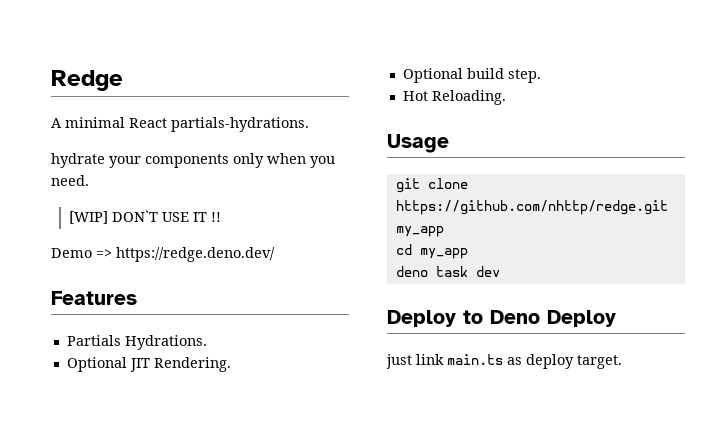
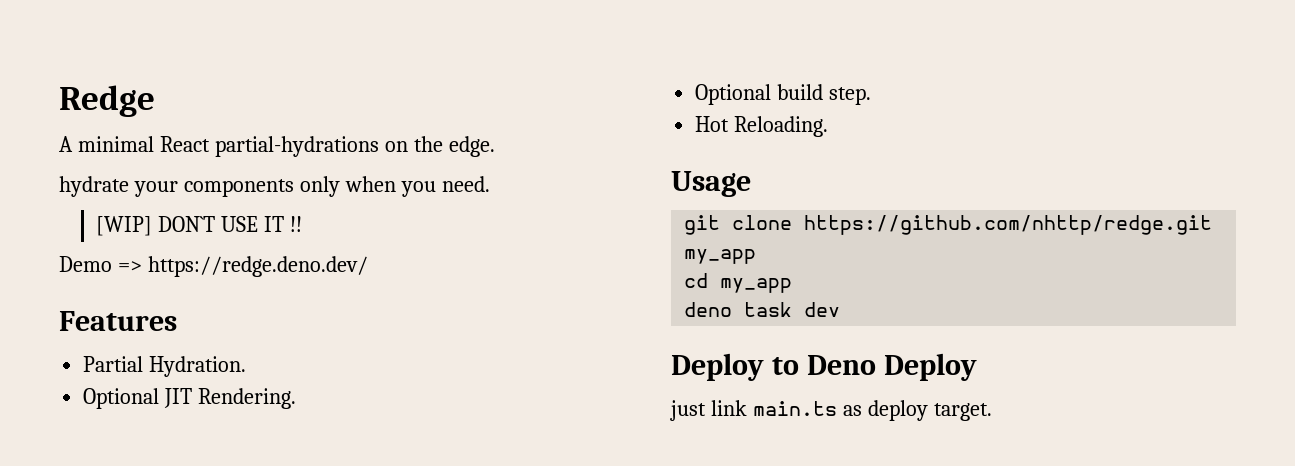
[171,117,309,132] partials-hydrations. -> [214,136,495,157] partial-hydrations on the edge.
[66,335,207,350] Partials Hydrations. -> [83,356,247,377] Partial Hydration.

